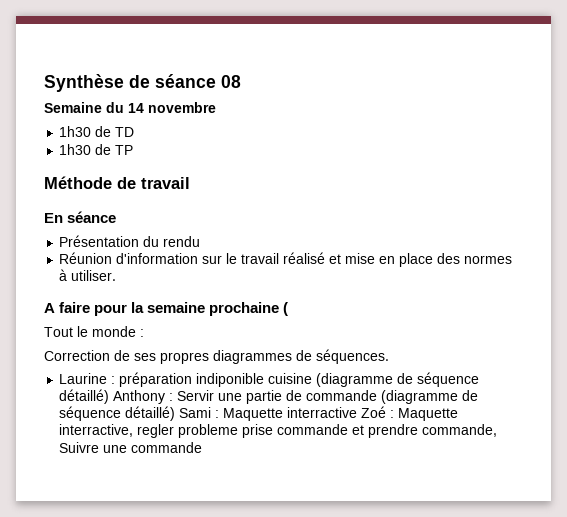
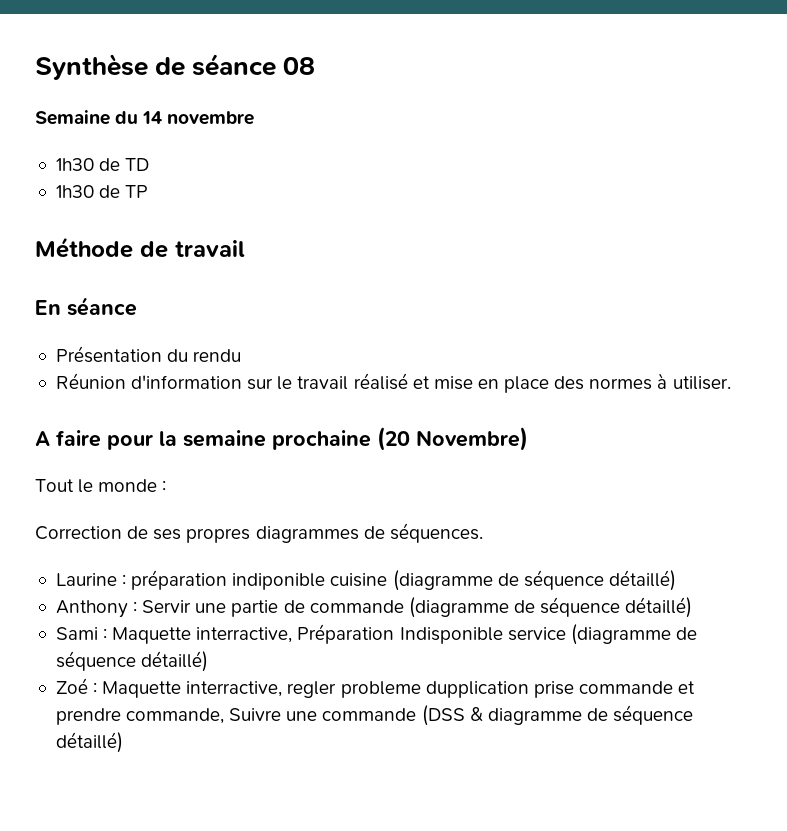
[283,302,289,316] ( -> [377,427,528,451] (20 Novembre)
(110, 396) none -> (676, 580) //
(176, 413) none -> (693, 607) //
[287,407,358,418] interractive -> [196,624,697,645] [55,651,209,672] interractive, Préparation Indisponible service (diagramme de séquence détaillé) //
(239, 431) none -> [425,681,529,698] dupplication
(203, 447) none -> [421,705,694,726] [55,732,123,753] (DSS & diagramme de séquence détaillé)

